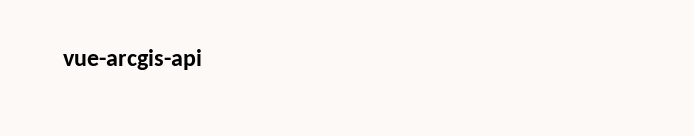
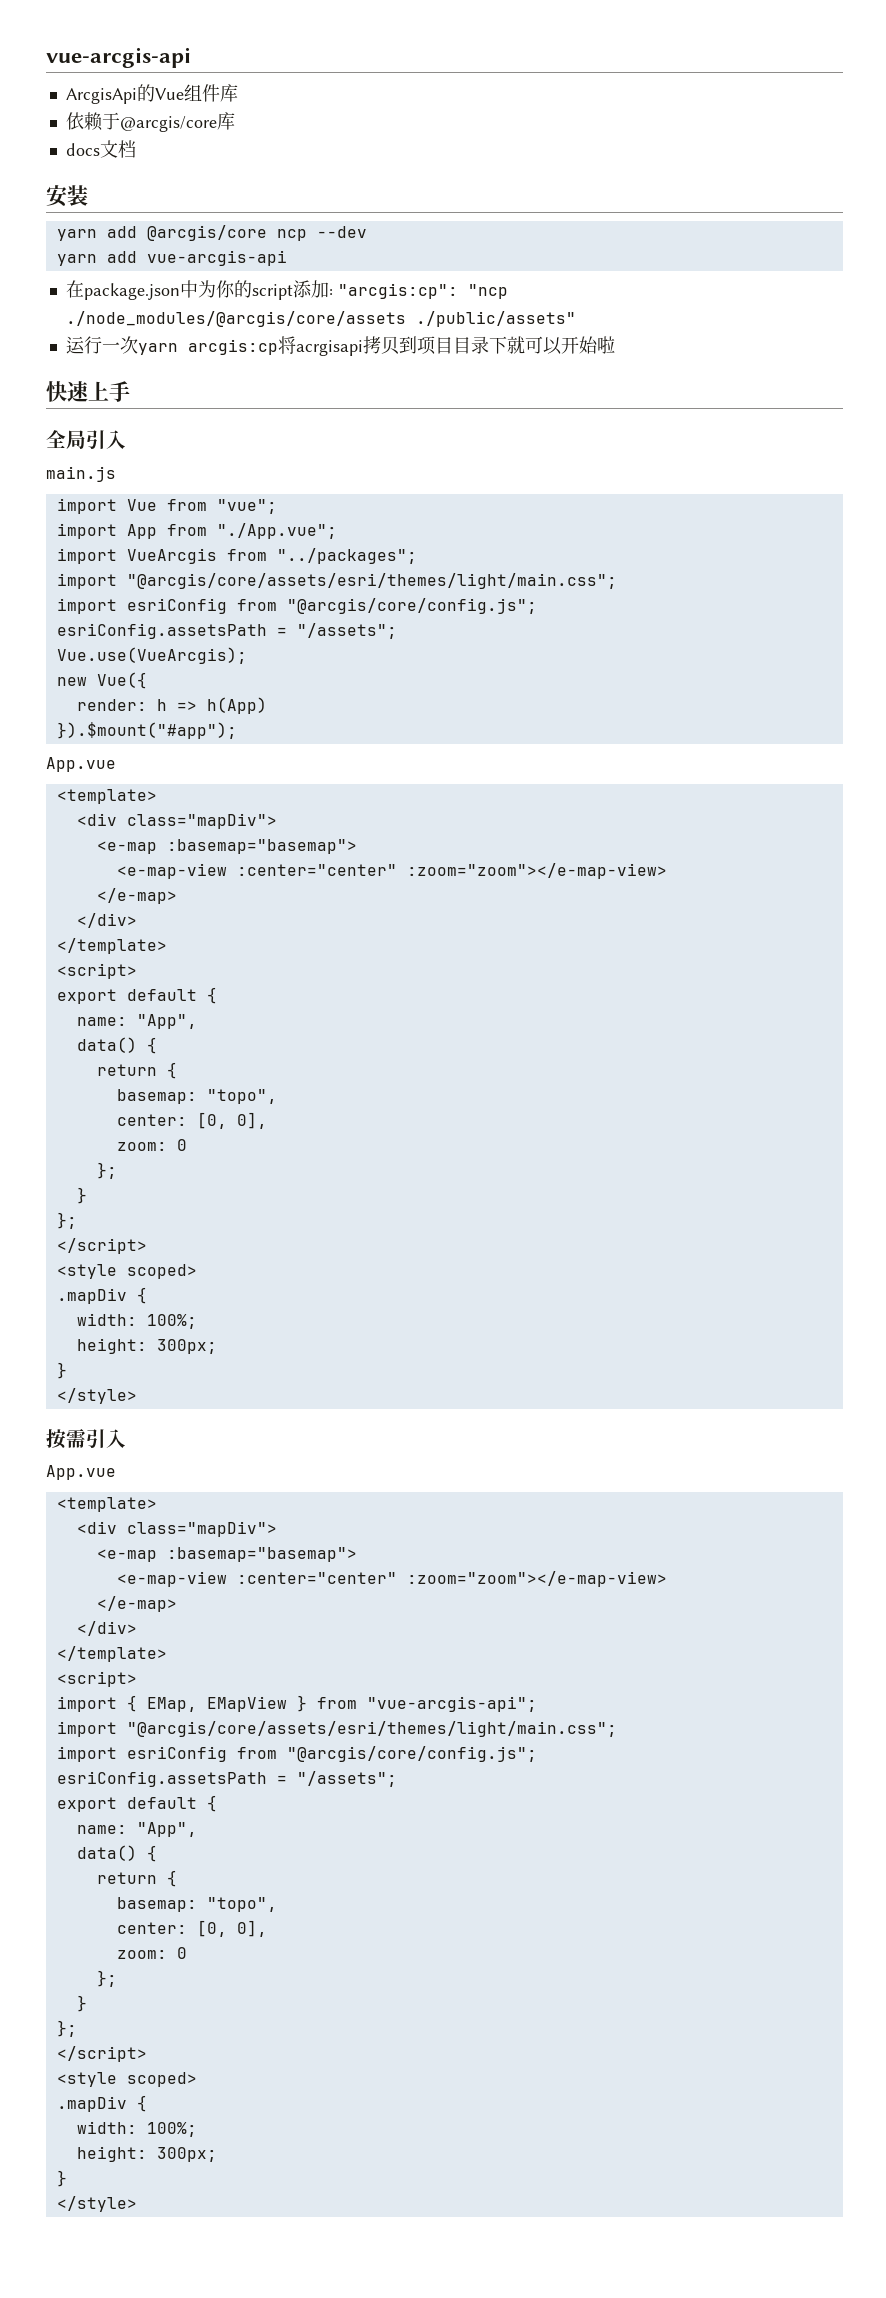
[63,49,202,70] vue-arcgis-api -> [46,47,191,68] [65,84,238,104] [65,112,235,132] [65,140,136,158] [46,185,88,207] [56,225,367,241] [56,250,287,266] [65,280,508,300] [65,311,576,327] [65,336,615,356] [46,381,130,402] [46,430,126,450] [46,466,116,482] [56,498,277,514] [56,523,337,539] [56,548,417,564] [56,573,617,589] [56,598,537,614] [56,623,397,639] [56,647,247,664] [56,672,147,689] [76,697,267,714] [56,722,237,739] [46,757,116,772] [56,789,157,804] [76,813,277,829] [96,839,357,854] [116,863,667,879] [96,888,177,904] [76,913,137,928] [56,938,167,954] [56,963,137,979] [56,987,217,1004] [76,1014,197,1029] [76,1037,157,1054] [96,1062,177,1079] [116,1089,277,1104] [116,1112,267,1129] [116,1139,187,1151] [96,1162,117,1179] [76,1187,87,1204] [56,1212,77,1229] [56,1238,147,1254] [56,1264,197,1279] [56,1287,147,1304] [76,1313,197,1329] [76,1338,217,1354] [56,1362,67,1379] [56,1388,137,1404] [46,1428,126,1449] [46,1465,116,1480] [56,1497,157,1512] [76,1521,277,1537] [96,1547,357,1562] [116,1571,667,1587] [96,1596,177,1612] [76,1621,137,1636] [56,1646,167,1662] [56,1671,137,1687] [56,1695,537,1712] [56,1721,617,1737] [56,1746,537,1762] [56,1771,397,1787] [56,1795,217,1812] [76,1822,197,1837] [76,1845,157,1862] [96,1870,177,1887] [116,1897,277,1912] [116,1920,267,1937] [116,1947,187,1959] [96,1970,117,1987] [76,1995,87,2012] [56,2020,77,2037] [56,2046,147,2062] [56,2072,197,2087] [56,2095,147,2112] [76,2121,197,2137] [76,2146,217,2162] [56,2170,67,2187] [56,2196,137,2212] vue-arcgis-api // ArcgisApi的Vue组件库 // 依赖于@arcgis/core库 // docs文档 // 安装 // yarn add @arcgis/core ncp --dev // yarn add vue-arcgis-api // 在package.json中为你的script添加: "arcgis:cp": "ncp ./node_modules/@arcgis/core/assets ./public/assets" // 运行一次yarn arcgis:cp将acrgisapi拷贝到项目目录下就可以开始啦 // 快速上手 // 全局引入 // main.js // import Vue from "vue"; // import App from "./App.vue"; // import VueArcgis from "../packages"; // import "@arcgis/core/assets/esri/themes/light/main.css"; // import esriConfig from "@arcgis/core/config.js"; // esriConfig.assetsPath = "/assets"; // Vue.use(VueArcgis); // new Vue({ // render: h => h(App) // }).$mount("#app"); // App.vue // <template> // <div class="mapDiv"> // <e-map :basemap="basemap"> // <e-map-view :center="center" :zoom="zoom"></e-map-view> // </e-map> // </div> // </template> // <script> // export default { // name: "App", // data() { // return { // basemap: "topo", // center: [0, 0], // zoom: 0 // }; // } // }; // </script> // <style scoped> // .mapDiv { // width: 100%; // height: 300px; // } // </style> // 按需引入 // App.vue // <template> // <div class="mapDiv"> // <e-map :basemap="basemap"> // <e-map-view :center="center" :zoom="zoom"></e-map-view> // </e-map> // </div> // </template> // <script> // import { EMap, EMapView } from "vue-arcgis-api"; // import "@arcgis/core/assets/esri/themes/light/main.css"; // import esriConfig from "@arcgis/core/config.js"; // esriConfig.assetsPath = "/assets"; // export default { // name: "App", // data() { // return { // basemap: "topo", // center: [0, 0], // zoom: 0 // }; // } // }; // </script> // <style scoped> // .mapDiv { // width: 100%; // height: 300px; // } // </style>

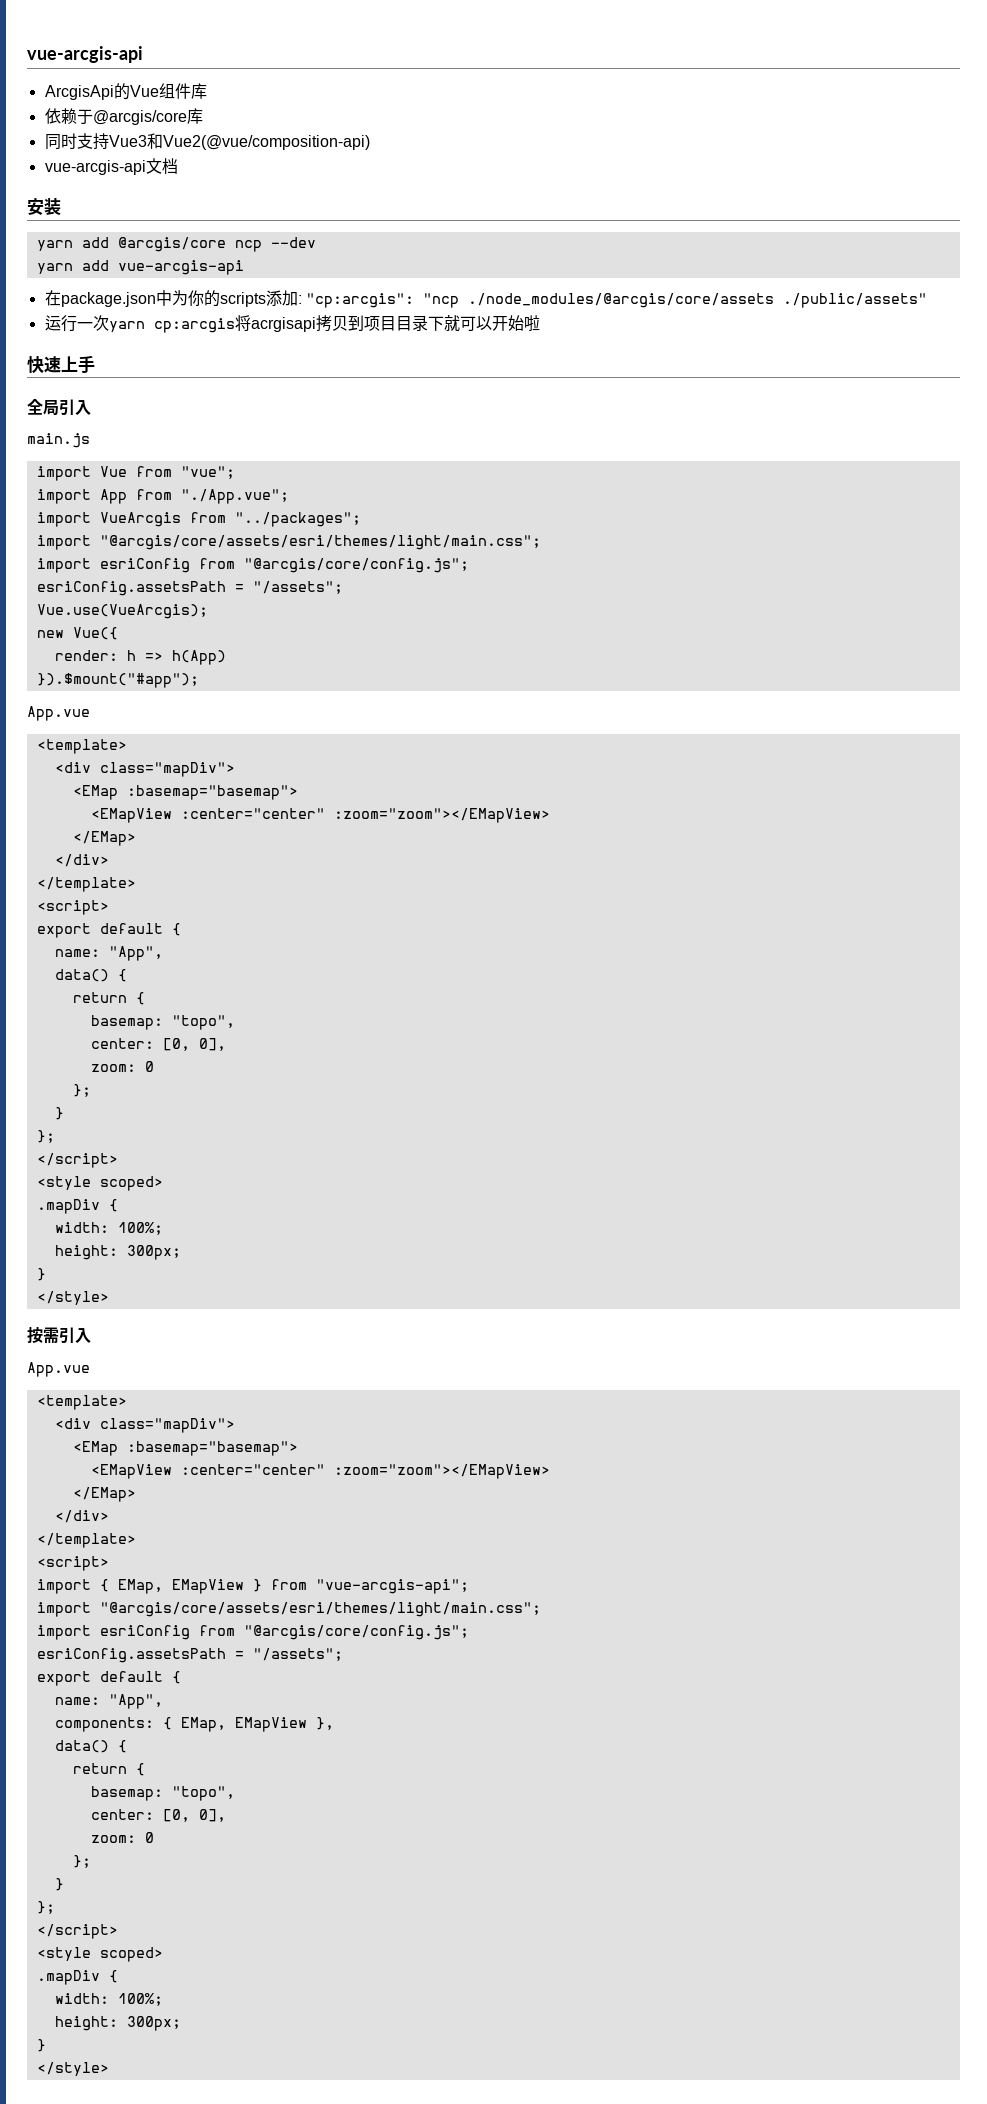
[65,143,100,156] docs -> [44,133,370,150] [44,160,146,175] 同时支持Vue3和Vue2(@vue/composition-api) // vue-arcgis-api
[251,284,293,300] script -> [219,292,266,307] scripts
[337,283,458,299] "arcgis:cp": -> [305,293,414,308] "cp:arcgis":
[187,339,278,355] arcgis:cp -> [153,318,235,333] cp:arcgis
[96,839,357,854] [116,863,667,879] [96,888,177,904] <e-map :basemap="basemap"> // <e-map-view :center="center" :zoom="zoom"></e-map-view> // </e-map> -> [72,785,298,800] [90,808,550,823] [72,831,136,846] <EMap :basemap="basemap"> // <EMapView :center="center" :zoom="zoom"></EMapView> // </EMap>
[96,1547,357,1562] [116,1571,667,1587] [96,1596,177,1612] <e-map :basemap="basemap"> // <e-map-view :center="center" :zoom="zoom"></e-map-view> // </e-map> -> [72,1441,298,1456] [90,1464,550,1479] [72,1487,136,1502] <EMap :basemap="basemap"> // <EMapView :center="center" :zoom="zoom"></EMapView> // </EMap>
(197, 1829) none -> [54,1717,334,1732] // components: { EMap, EMapView },

